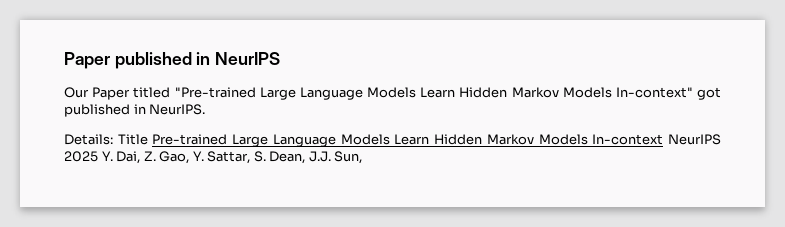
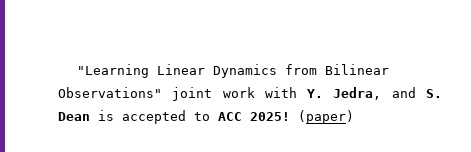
[64,52,281,69] [64,87,721,100] [64,104,206,117] [64,134,722,147] [64,151,363,164] Paper published in NeurIPS // Our Paper titled "Pre-trained Large Language Models Learn Hidden Markov Models In-context" got published in NeurIPS. // Details: Title Pre-trained Large Language Models Learn Hidden Markov Models In-context NeurIPS 2025 Y. Dai, Z. Gao, Y. Sattar, S. Dean, J.J. Sun, -> [77,64,390,78] [58,87,442,101] [58,110,354,124] "Learning Linear Dynamics from Bilinear Observations" joint work with Y. Jedra, and S. Dean is accepted to ACC 2025! (paper)

